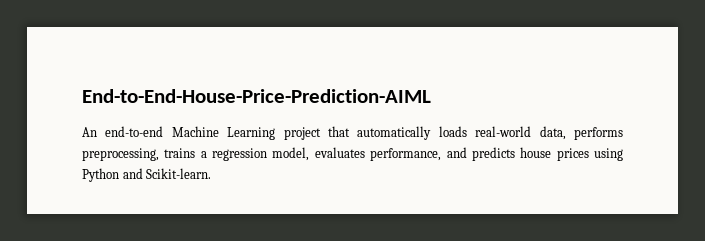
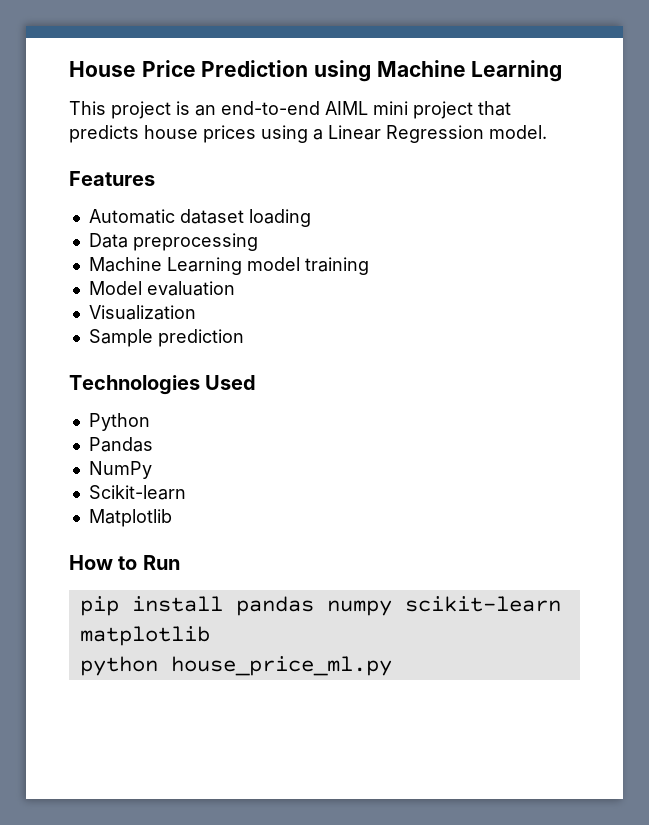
[82,89,431,103] [82,126,623,140] [82,147,624,161] [82,168,212,182] End-to-End-House-Price-Prediction-AIML // An end-to-end Machine Learning project that automatically loads real-world data, performs preprocessing, trains a regression model, evaluates performance, and predicts house prices using Python and Scikit-learn. -> [69,60,563,82] [69,101,511,119] [69,125,547,143] [69,171,155,186] [88,209,311,227] [88,233,258,251] [88,257,369,275] [88,281,235,296] [88,305,196,320] [88,329,244,347] [69,375,257,395] [88,413,150,431] [88,437,153,452] [88,461,152,479] [88,485,186,500] [88,509,172,527] [69,555,180,570] [79,596,561,616] [79,626,210,646] [79,656,392,676] House Price Prediction using Machine Learning // This project is an end-to-end AIML mini project that predicts house prices using a Linear Regression model. // Features // Automatic dataset loading // Data preprocessing // Machine Learning model training // Model evaluation // Visualization // Sample prediction // Technologies Used // Python // Pandas // NumPy // Scikit-learn // Matplotlib // How to Run // pip install pandas numpy scikit-learn matplotlib // python house_price_ml.py

